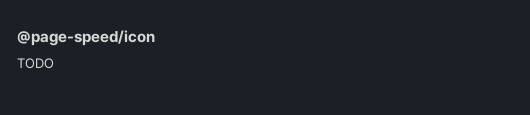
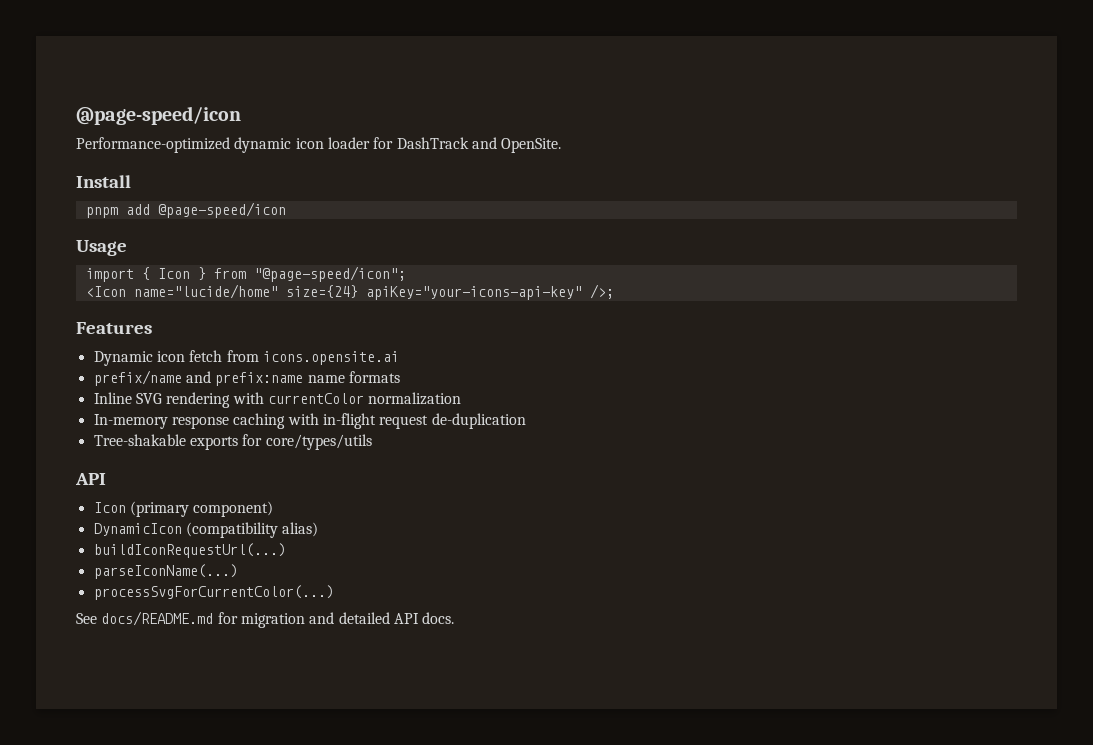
[17,30,155,46] [17,58,54,69] @page-speed/icon // TODO -> [76,106,241,125] [76,137,562,153] [76,175,131,188] [85,202,286,218] [76,240,127,256] [85,266,406,282] [85,284,614,300] [76,322,152,334] [93,350,399,366] [93,370,400,386] [93,392,462,408] [93,413,526,429] [93,434,372,450] [75,473,106,485] [93,501,274,517] [93,522,319,538] [93,543,286,558] [93,564,238,579] [93,585,334,600] [76,611,455,628] @page-speed/icon // Performance-optimized dynamic icon loader for DashTrack and OpenSite. // Install // pnpm add @page-speed/icon // Usage // import { Icon } from "@page-speed/icon"; // <Icon name="lucide/home" size={24} apiKey="your-icons-api-key" />; // Features // Dynamic icon fetch from icons.opensite.ai // prefix/name and prefix:name name formats // Inline SVG rendering with currentColor normalization // In-memory response caching with in-flight request de-duplication // Tree-shakable exports for core/types/utils // API // Icon (primary component) // DynamicIcon (compatibility alias) // buildIconRequestUrl(...) // parseIconName(...) // processSvgForCurrentColor(...) // See docs/README.md for migration and detailed API docs.

